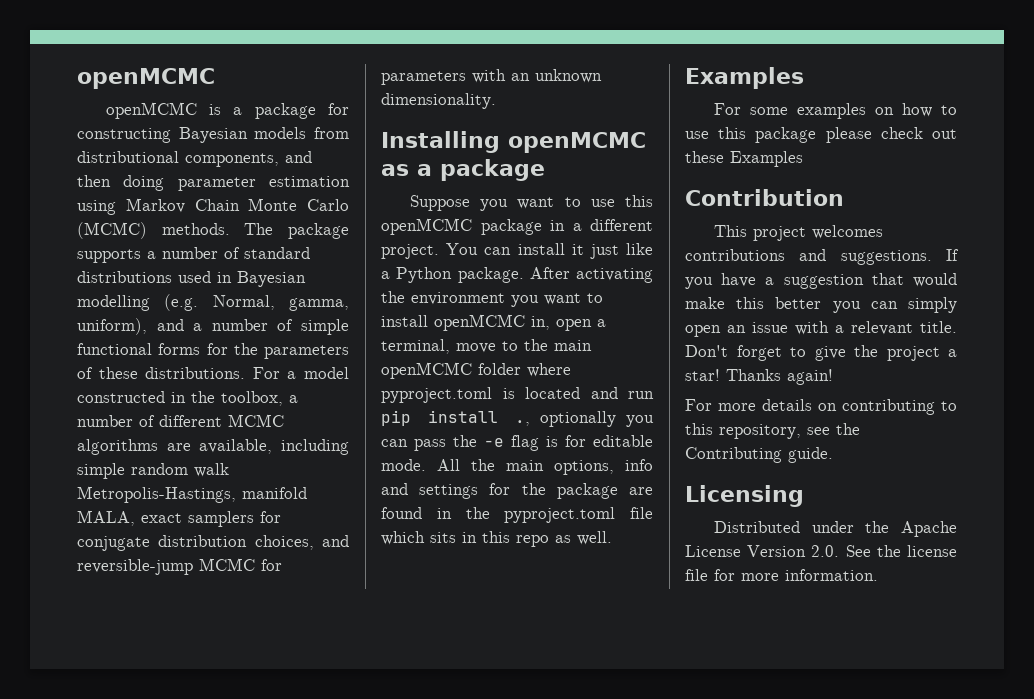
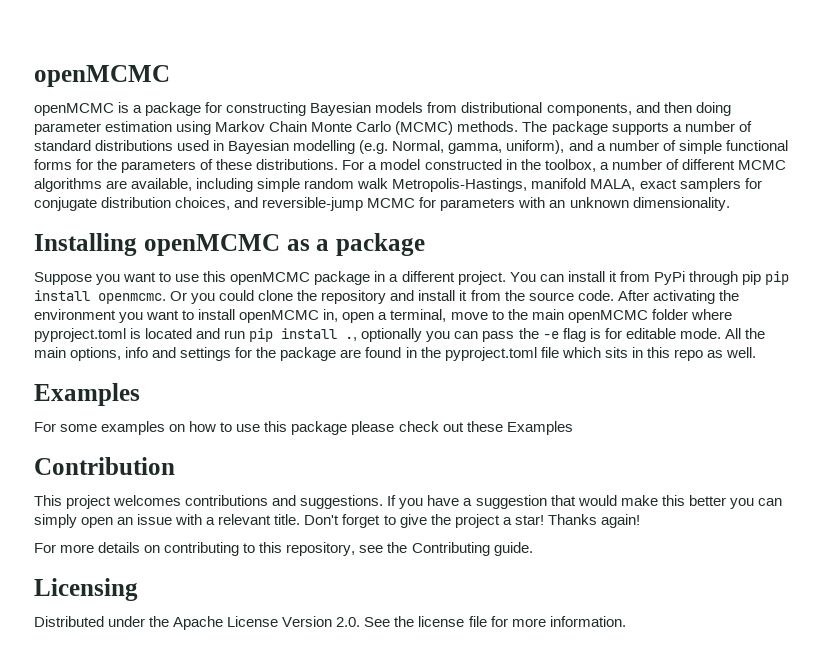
[589,243,653,259] [381,267,524,283] just like a Python package. -> [619,271,789,285] [34,290,614,304] from PyPi through pip pip install openmcmc. Or you could clone the repository and install it from the source code.

